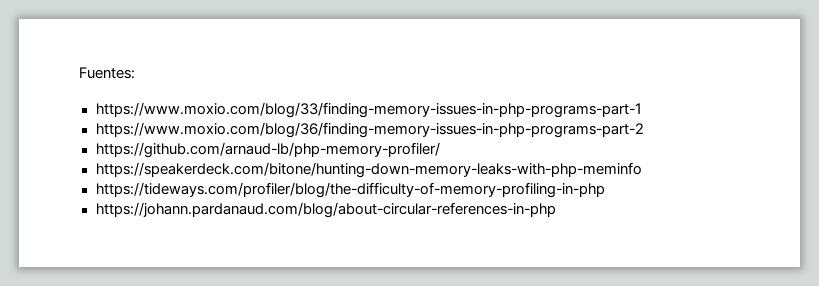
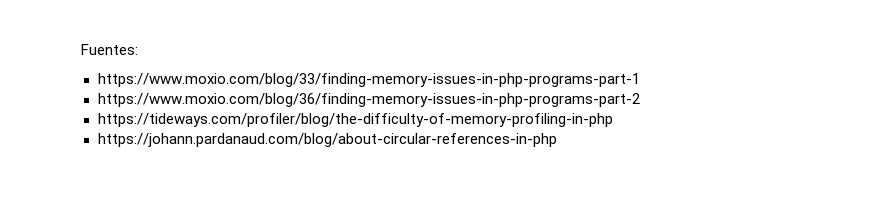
[95,142,440,158] [95,162,642,178] // https://github.com/arnaud-lb/php-memory-profiler/ // https://speakerdeck.com/bitone/hunting-down-memory-leaks-with-php-meminfo -> (640, 100) none

